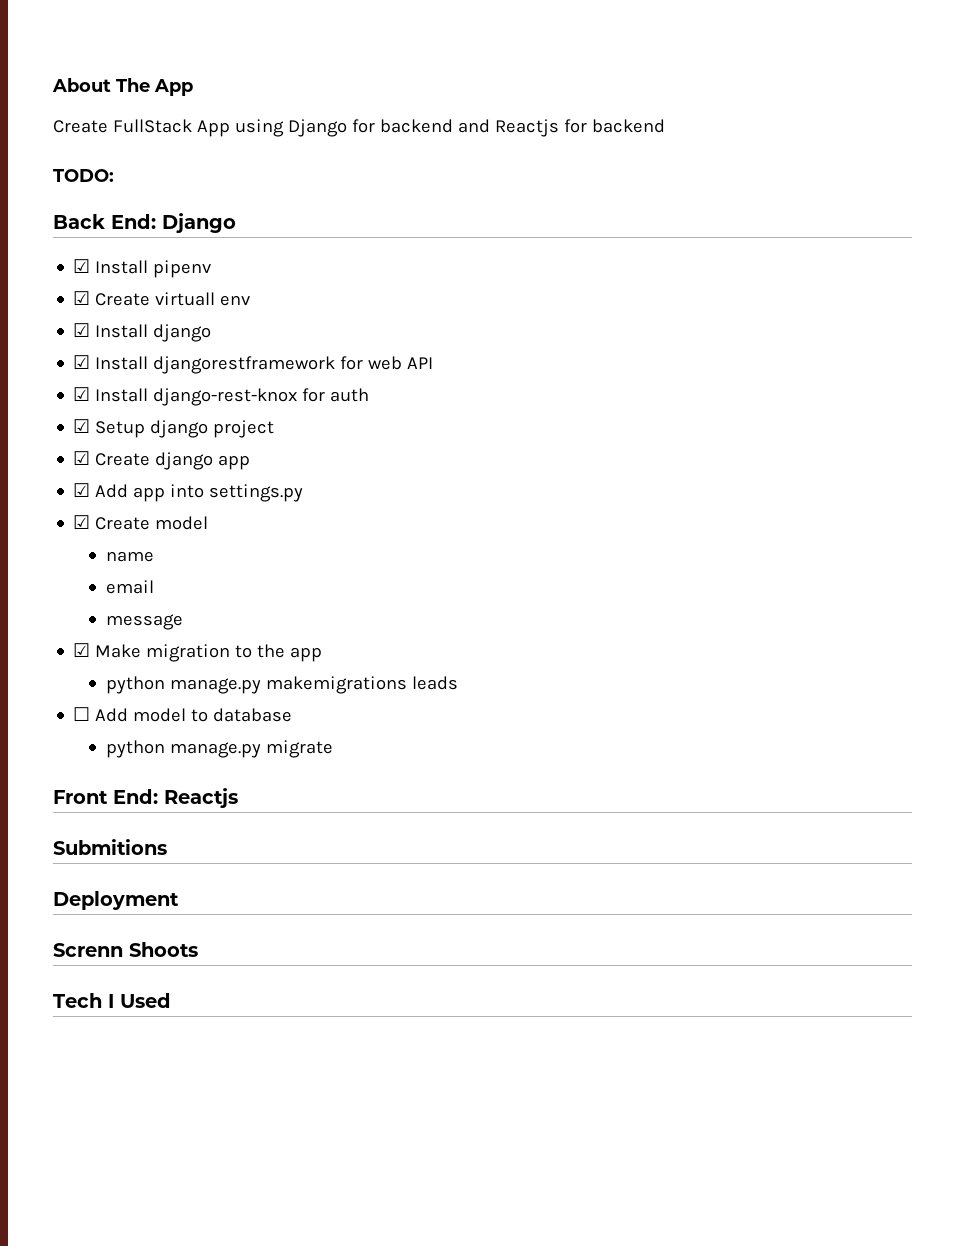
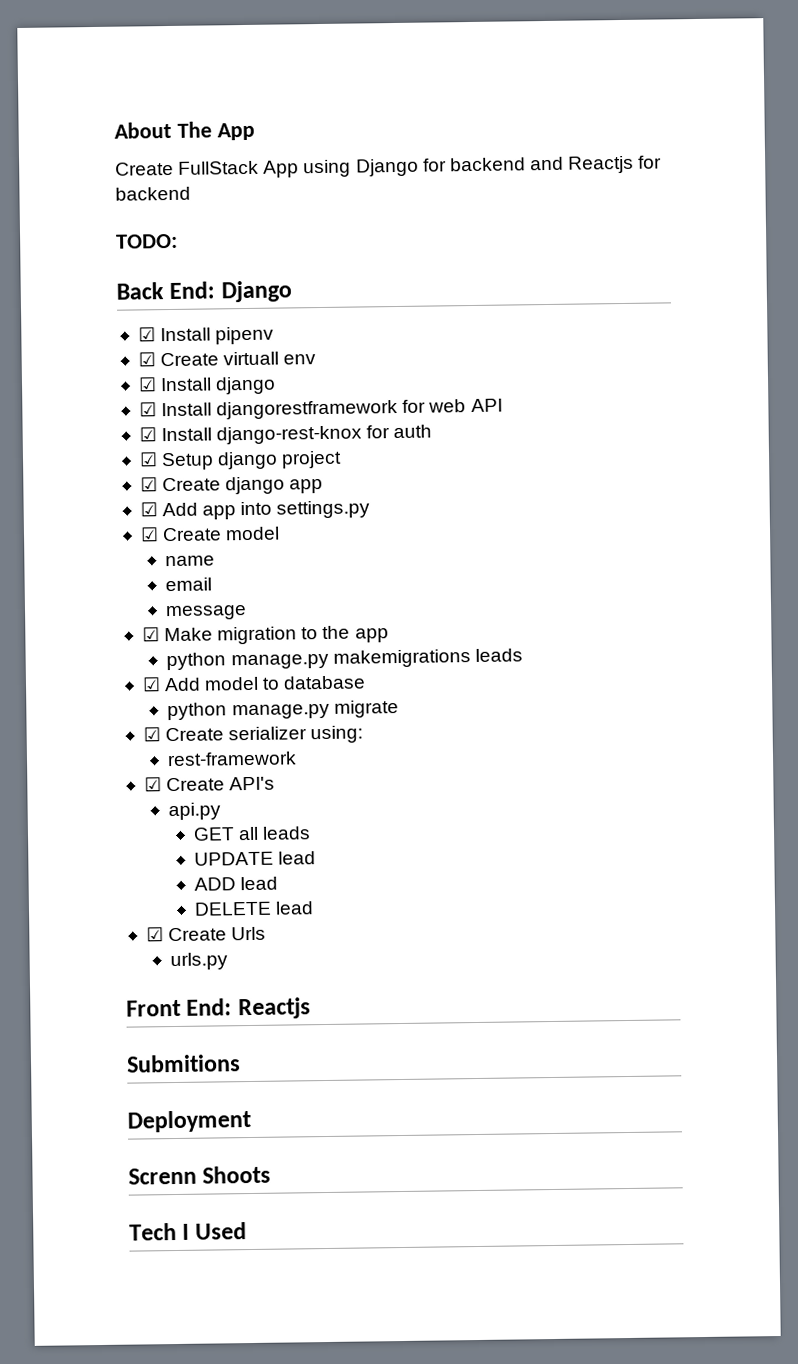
[73,707,91,721] ☐ -> [141,677,161,692] ☑
(333, 749) none -> [142,725,364,744] [167,751,298,767] [143,776,276,792] [168,802,222,821] [192,826,312,841] [193,851,317,866] [193,876,279,891] [193,901,315,916] [145,926,267,942] [170,952,229,971] // ☑ Create serializer using: // rest-framework // ☑ Create API's // api.py // GET all leads // UPDATE lead // ADD lead // DELETE lead // ☑ Create Urls // urls.py

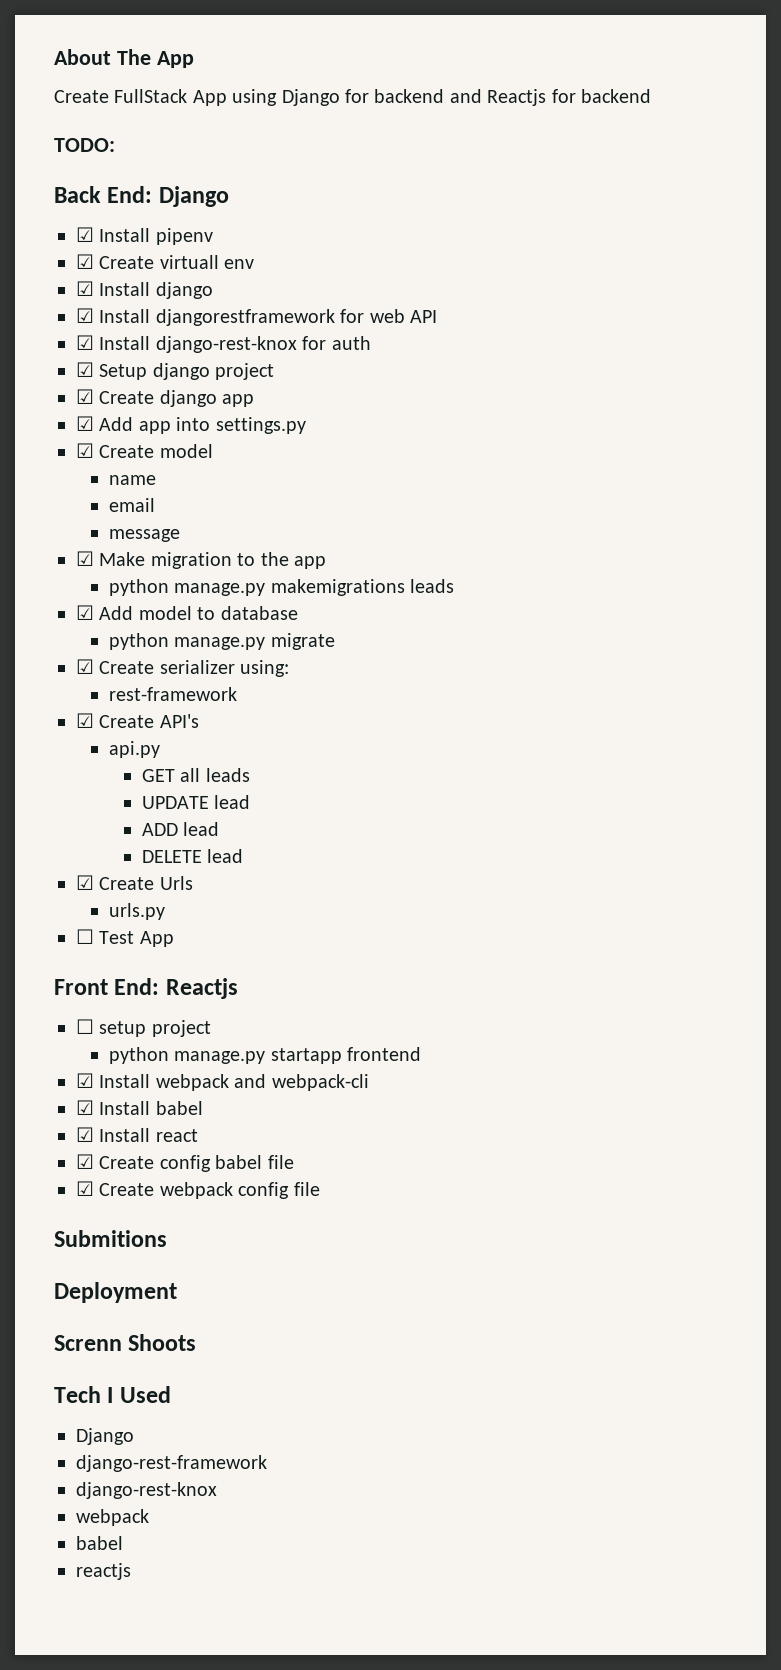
(229, 961) none -> [76,929,174,947] // ☐ Test App
(311, 1008) none -> [76,1019,211,1037] [108,1047,422,1064] [76,1073,369,1091] [76,1100,203,1115] [76,1127,198,1142] [76,1154,294,1172] [76,1181,320,1199] // ☐ setup project // python manage.py startapp frontend // ☑ Install webpack and webpack-cli // ☑ Install babel // ☑ Install react // ☑ Create config babel file // ☑ Create webpack config file
(247, 1231) none -> [76,1428,134,1445] [76,1455,267,1472] [76,1482,217,1499] [76,1509,149,1526] [76,1536,123,1550] [76,1563,131,1580] // Django // django-rest-framework // django-rest-knox // webpack // babel // reactjs

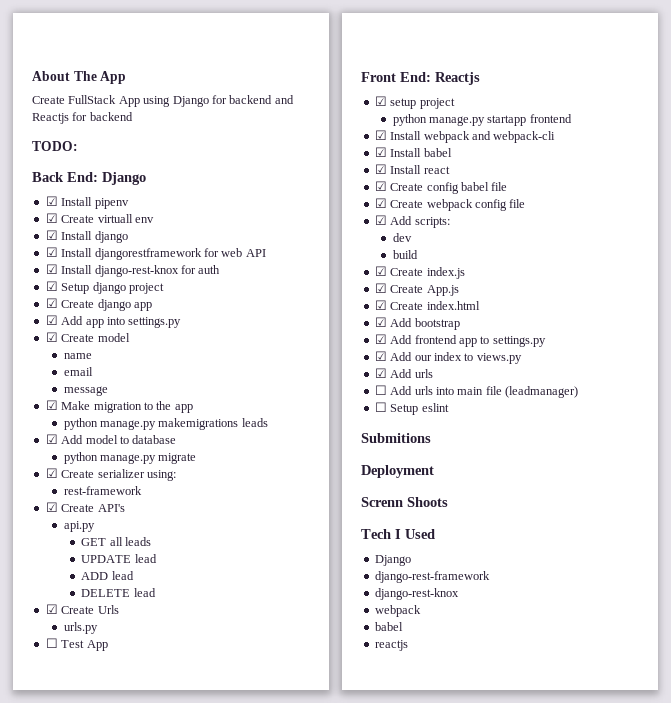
[76,1019,94,1034] ☐ -> [374,96,387,106] ☑
(320, 1189) none -> [374,215,450,228] [392,233,412,242] [392,250,418,259] [374,266,465,279] [374,283,459,296] [374,300,480,310] [374,317,460,330] [374,334,546,347] [374,351,522,364] [374,368,433,378] [374,385,578,398] [374,402,449,415] // ☑ Add scripts: // dev // build // ☑ Create index.js // ☑ Create App.js // ☑ Create index.html // ☑ Add bootstrap // ☑ Add frontend app to settings.py // ☑ Add our index to views.py // ☑ Add urls // ☐ Add urls into main file (leadmanager) // ☐ Setup eslint

